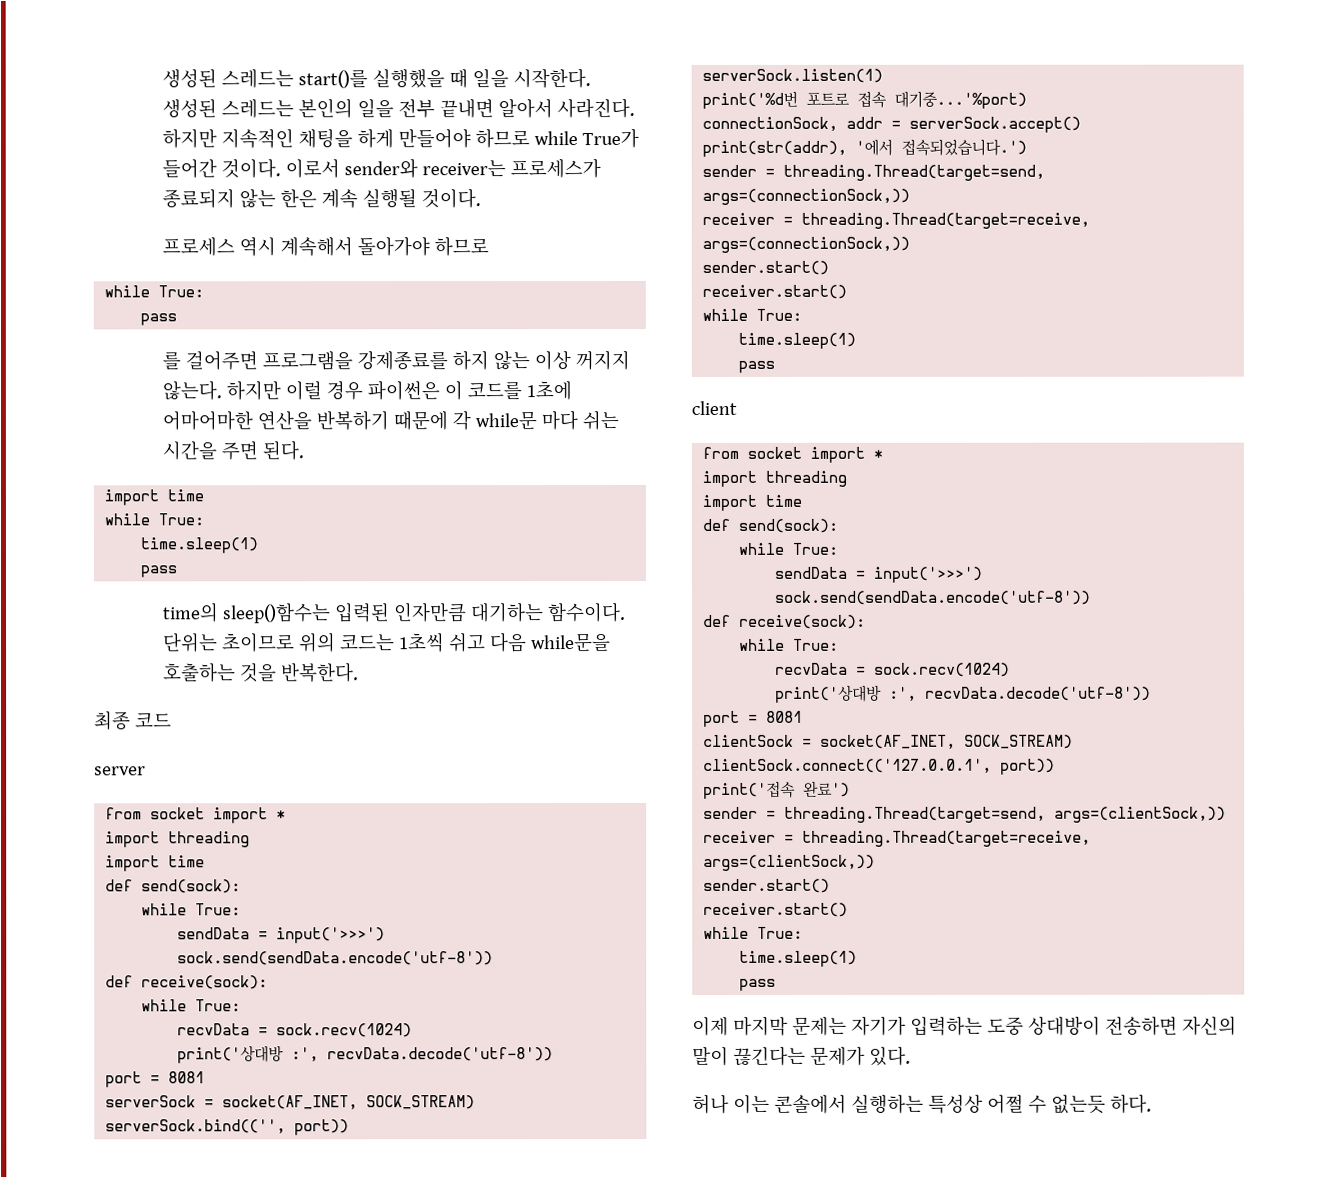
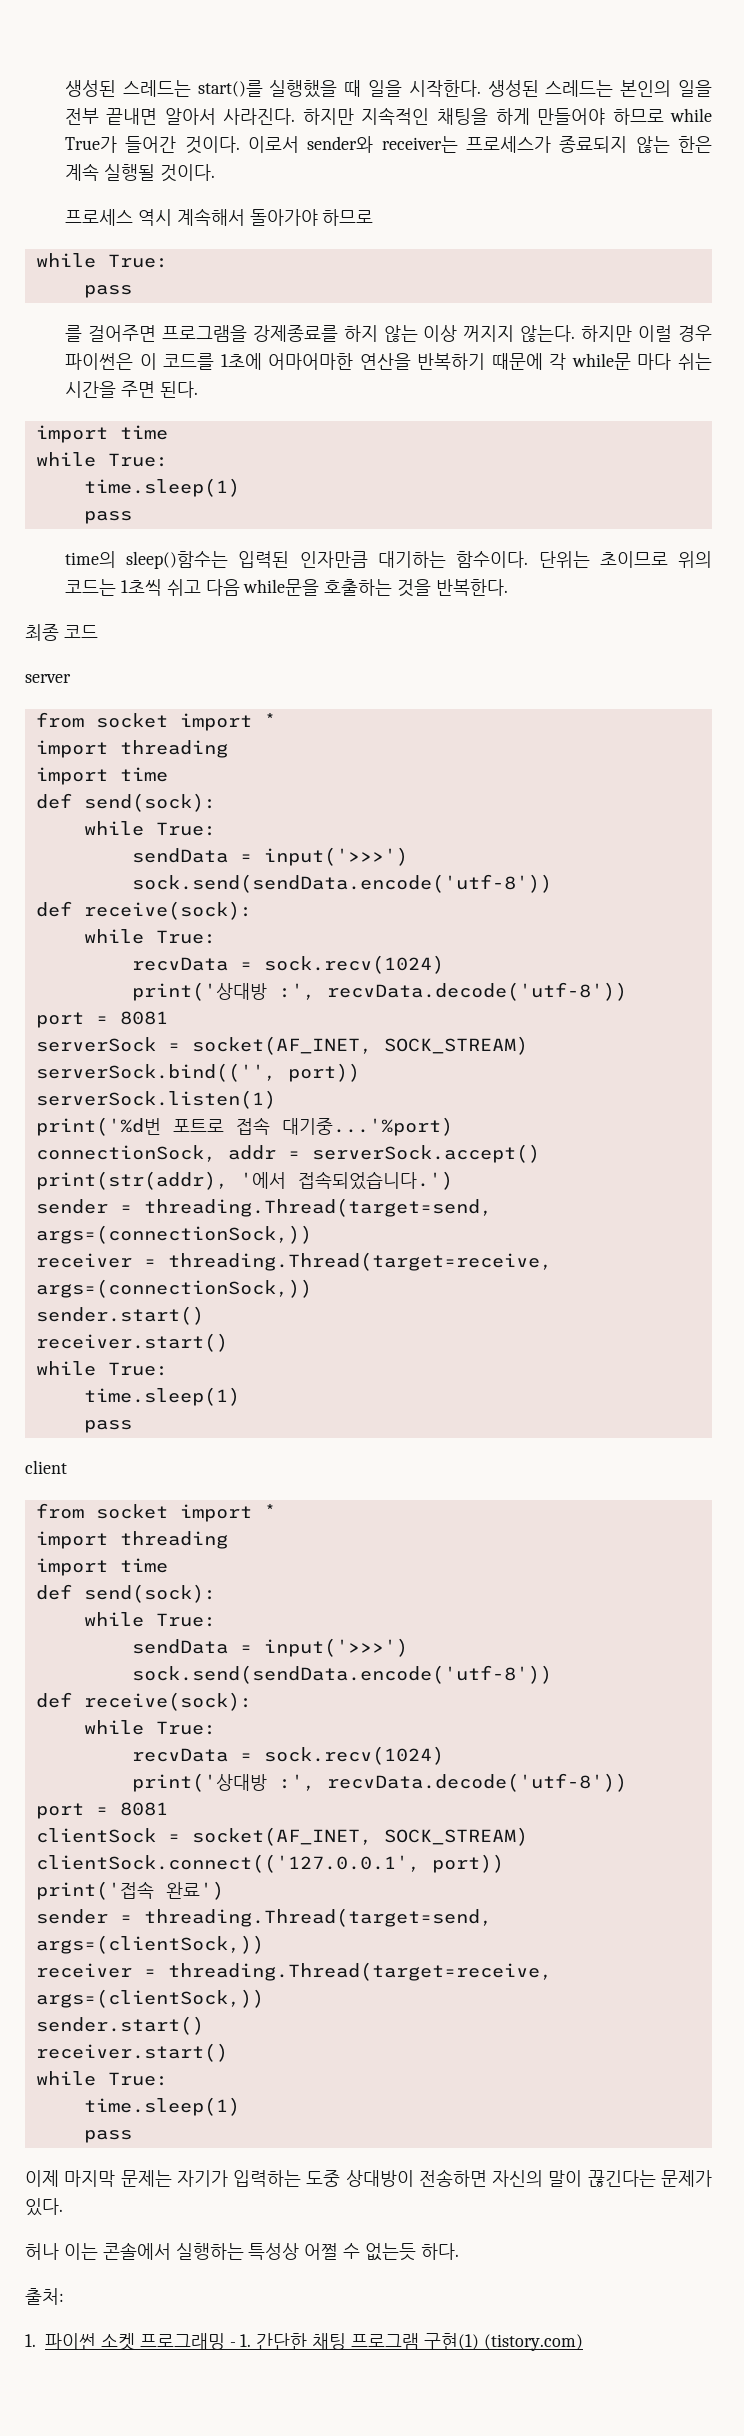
(1152, 1103) none -> [25,2288,64,2305] [25,2333,583,2351] // 출처: // 1. 파이썬 소켓 프로그래밍 - 1. 간단한 채팅 프로그램 구현(1) (tistory.com)

